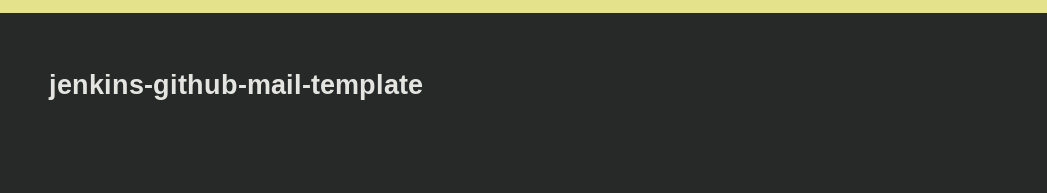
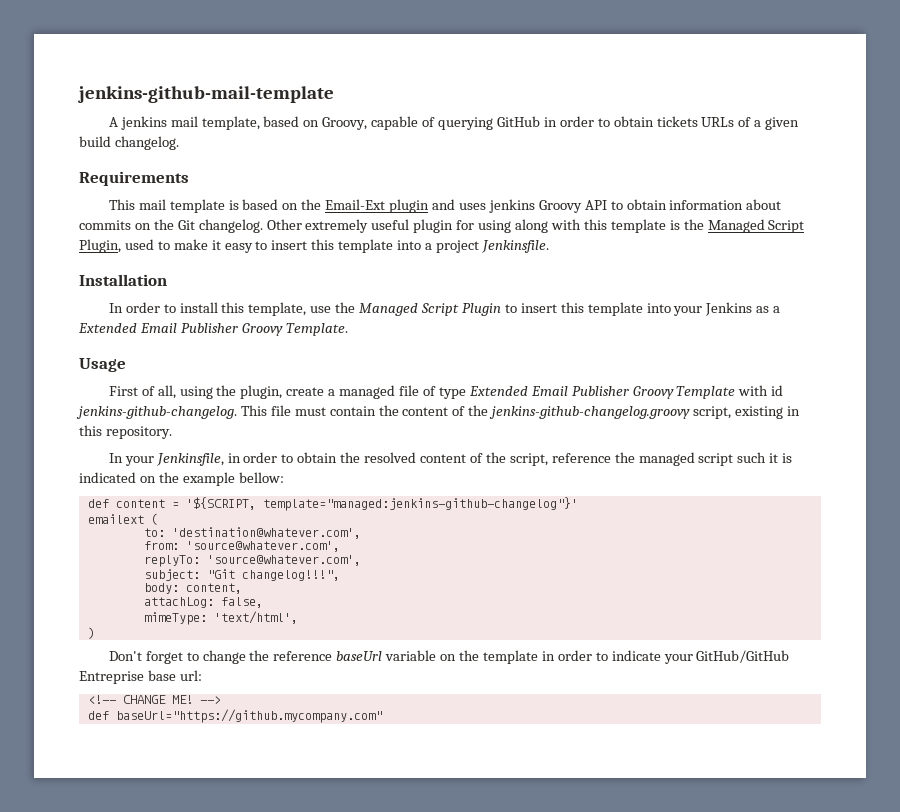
(423, 87) none -> [108,116,800,130] [79,136,179,150] [79,171,189,186] [108,199,782,213] [79,219,805,233] [79,239,549,253] [79,274,167,286] [108,302,781,316] [78,323,348,336] [79,358,126,372] [108,385,784,399] [76,405,800,419] [79,425,172,439] [108,452,793,466] [79,472,284,486] [87,497,578,511] [87,513,158,525] [143,527,361,539] [143,541,340,552] [143,555,361,567] [143,569,340,581] [143,583,242,594] [143,597,263,608] [143,611,298,625] [87,627,95,639] [108,650,790,664] [79,670,202,684] [87,695,221,704] [87,709,382,723] // A jenkins mail template, based on Groovy, capable of querying GitHub in order to obtain tickets URLs of a given build changelog. // Requirements // This mail template is based on the Email-Ext plugin and uses jenkins Groovy API to obtain information about commits on the Git changelog. Other extremely useful plugin for using along with this template is the Managed Script Plugin, used to make it easy to insert this template into a project Jenkinsfile. // Installation // In order to install this template, use the Managed Script Plugin to insert this template into your Jenkins as a Extended Email Publisher Groovy Template. // Usage // First of all, using the plugin, create a managed file of type Extended Email Publisher Groovy Template with id jenkins-github-changelog. This file must contain the content of the jenkins-github-changelog.groovy script, existing in this repository. // In your Jenkinsfile, in order to obtain the resolved content of the script, reference the managed script such it is indicated on the example bellow: // def content = '${SCRIPT, template="managed:jenkins-github-changelog"}' // emailext ( // to: 'destination@whatever.com', // from: 'source@whatever.com', // replyTo: 'source@whatever.com', // subject: "Git changelog!!!", // body: content, // attachLog: false, // mimeType: 'text/html', // ) // Don't forget to change the reference baseUrl variable on the template in order to indicate your GitHub/GitHub Entreprise base url: // <!-- CHANGE ME! --> // def baseUrl="https://github.mycompany.com"

